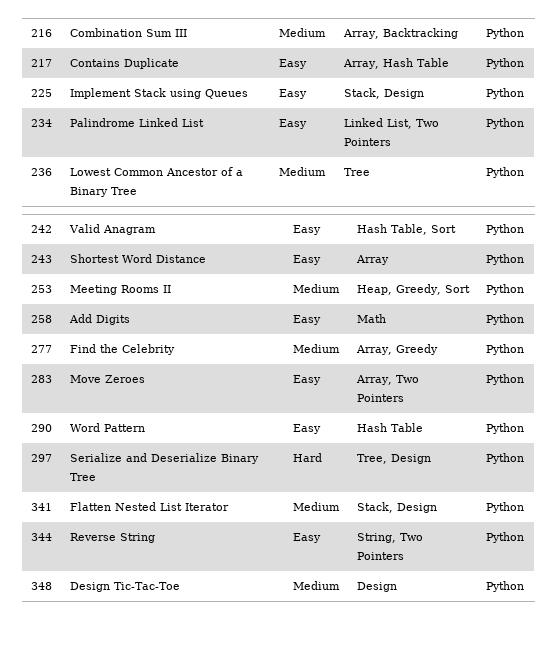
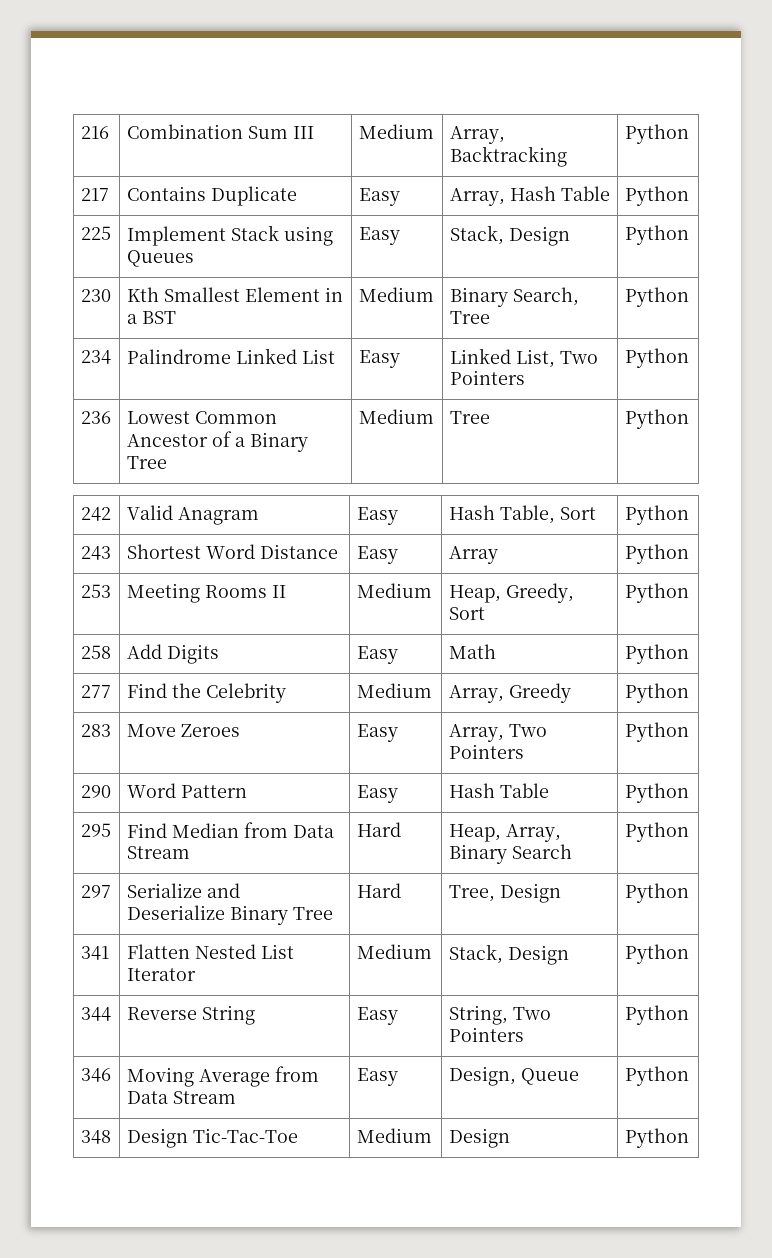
(524, 93) none -> [80,289,111,302] [126,287,343,302] [126,311,176,324] [358,287,434,302] [449,287,579,307] [449,311,490,324] [624,287,689,307] // 230 | Kth Smallest Element in a BST | Medium | Binary Search, Tree | Python
(524, 428) none -> [80,823,111,837] [126,822,334,838] [126,846,190,859] [356,822,401,837] [448,824,561,842] [448,844,572,864] [624,822,689,842] // 295 | Find Median from Data Stream | Hard | Heap, Array, Binary Search | Python
(524, 537) none -> [80,1068,111,1082] [126,1066,319,1087] [126,1091,236,1104] [356,1068,398,1086] [448,1066,579,1086] [624,1066,689,1086] // 346 | Moving Average from Data Stream | Easy | Design, Queue | Python

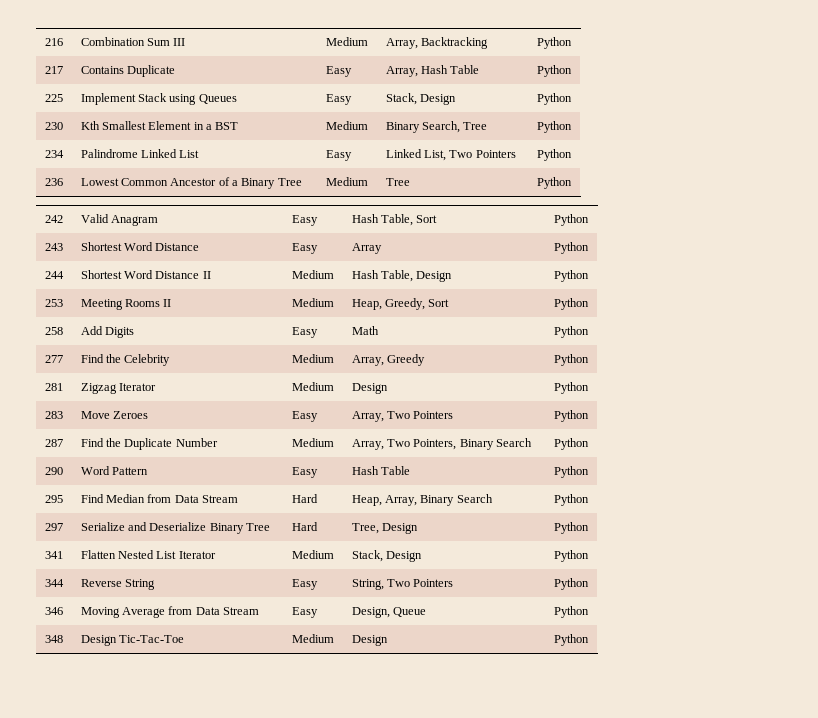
(689, 554) none -> [44,271,64,279] [80,270,211,279] [291,270,334,279] [351,270,453,282] [553,270,589,282] // 244 | Shortest Word Distance II | Medium | Hash Table, Design | Python
(689, 693) none -> [44,383,63,391] [80,383,156,394] [291,382,334,391] [351,383,388,394] [553,382,589,394] // 281 | Zigzag Iterator | Medium | Design | Python
(689, 732) none -> [44,439,63,447] [80,438,218,450] [291,438,334,447] [351,438,533,450] [553,438,589,450] // 287 | Find the Duplicate Number | Medium | Array, Two Pointers, Binary Search | Python

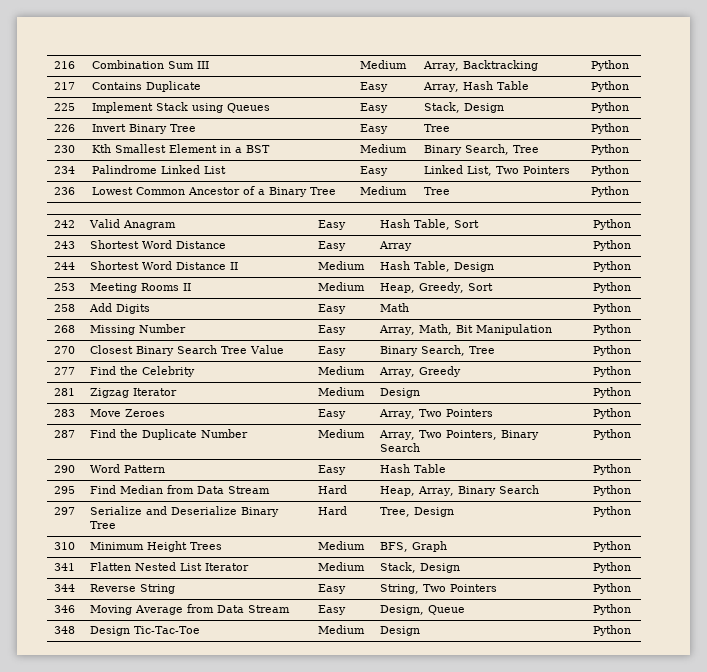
(572, 99) none -> [54,124,76,132] [92,124,197,134] [360,124,389,134] [424,124,451,132] [591,123,630,134] // 226 | Invert Binary Tree | Easy | Tree | Python
(589, 332) none -> [54,325,76,333] [90,324,187,335] [318,325,347,335] [379,324,553,335] [593,324,632,335] [54,346,76,354] [90,345,285,356] [318,346,347,356] [380,345,496,356] [593,345,632,356] // 268 | Missing Number | Easy | Array, Math, Bit Manipulation | Python // 270 | Closest Binary Search Tree Value | Easy | Binary Search, Tree | Python
(589, 528) none -> [54,542,76,550] [90,541,223,552] [318,541,366,550] [380,541,448,552] [593,541,632,552] // 310 | Minimum Height Trees | Medium | BFS, Graph | Python

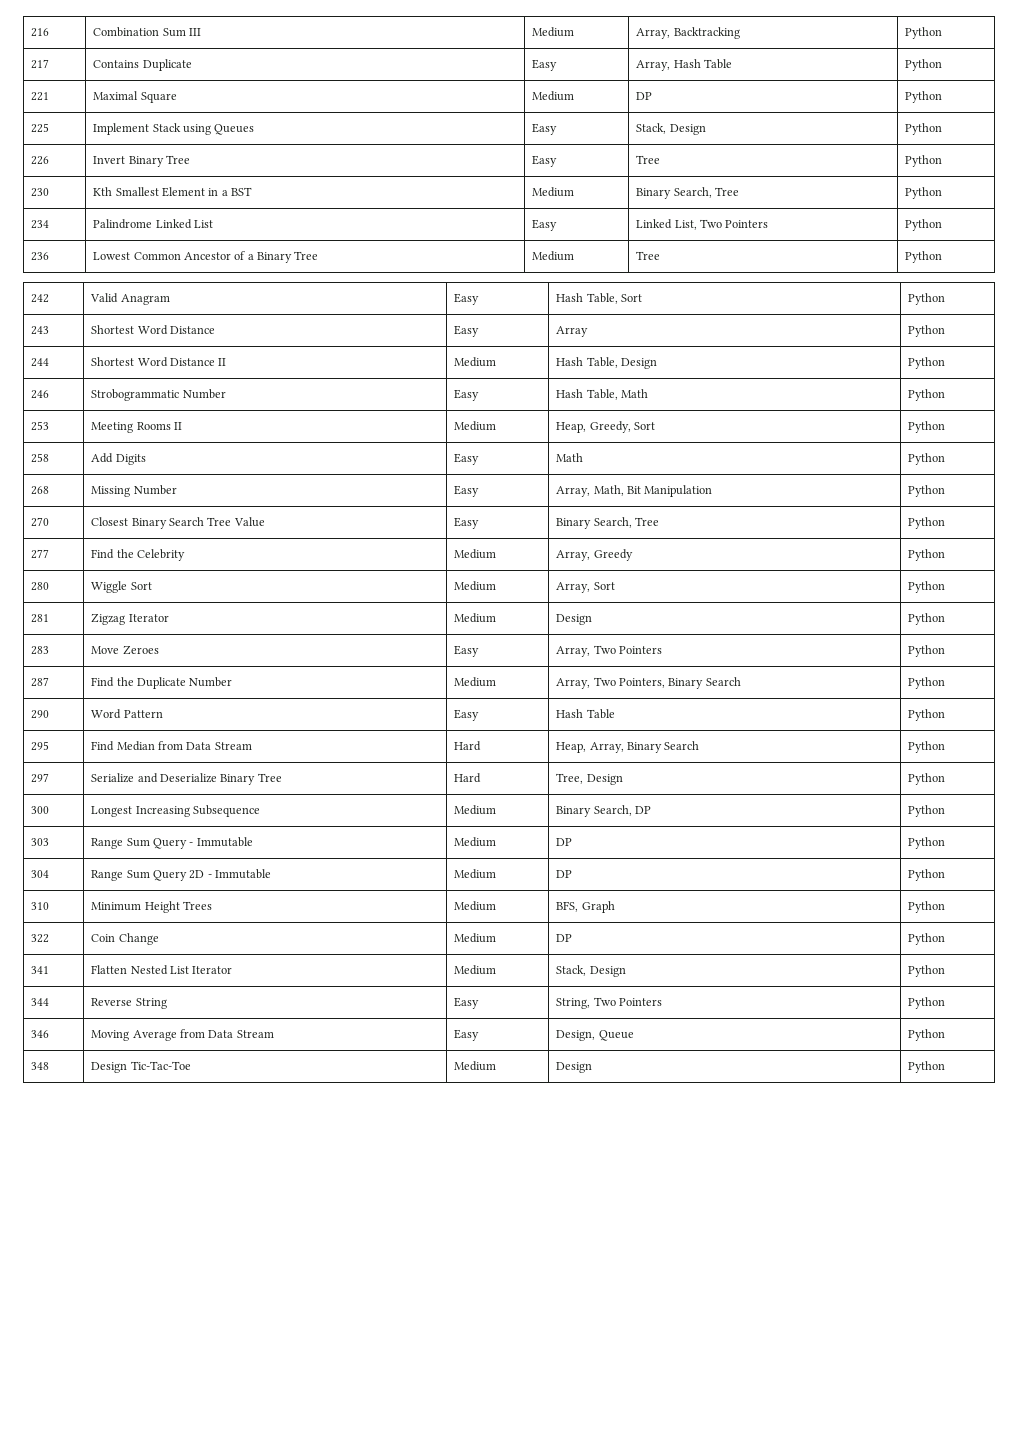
(630, 86) none -> [31,92,50,101] [93,91,177,103] [532,91,575,101] [636,92,653,100] [905,91,943,103] // 221 | Maximal Square | Medium | DP | Python
(632, 266) none -> [31,390,50,399] [91,389,226,401] [454,389,480,401] [556,389,648,400] [908,389,946,401] // 246 | Strobogrammatic Number | Easy | Hash Table, Math | Python
(632, 371) none -> [31,582,50,591] [91,581,152,593] [454,581,497,591] [556,582,615,593] [908,581,946,593] // 280 | Wiggle Sort | Medium | Array, Sort | Python
(632, 511) none -> [31,806,50,814] [91,805,260,817] [454,805,497,815] [556,805,651,817] [908,805,946,817] [31,838,50,846] [91,837,253,849] [454,837,497,847] [556,838,573,846] [908,837,946,849] [31,870,50,878] [91,869,272,881] [454,869,497,879] [556,870,573,878] [908,869,946,881] // 300 | Longest Increasing Subsequence | Medium | Binary Search, DP | Python // 303 | Range Sum Query - Immutable | Medium | DP | Python // 304 | Range Sum Query 2D - Immutable | Medium | DP | Python
(632, 546) none -> [31,934,50,943] [91,933,159,945] [454,933,497,943] [556,934,573,942] [908,933,946,945] // 322 | Coin Change | Medium | DP | Python

